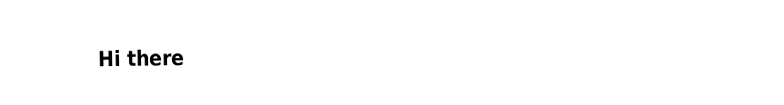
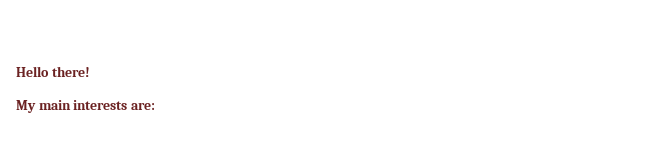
[97,49,185,67] Hi there -> [16,66,90,77] [16,100,155,113] Hello there! // My main interests are:

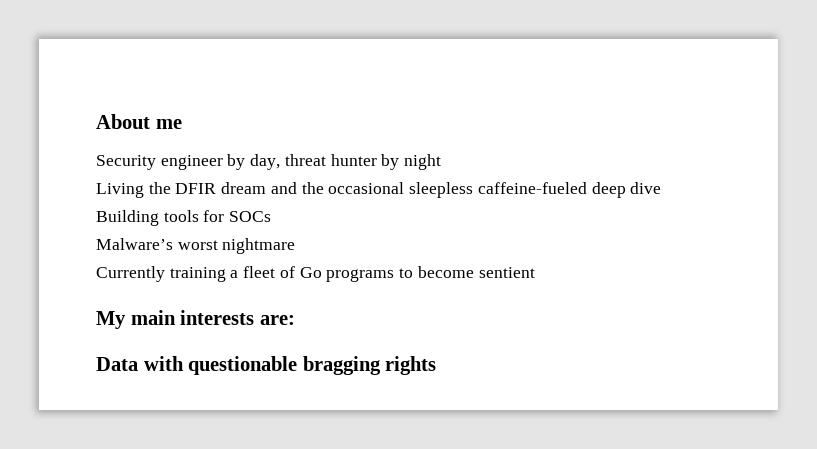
[16,66,90,77] Hello there! -> [96,114,182,129] [96,154,442,170] [96,182,662,198] [96,210,272,226] [96,238,296,254] [96,266,535,282] About me // Security engineer by day, threat hunter by night // Living the DFIR dream and the occasional sleepless caffeine-fueled deep dive // Building tools for SOCs // Malware’s worst nightmare // Currently training a fleet of Go programs to become sentient
(155, 106) none -> [96,356,437,375] // Data with questionable bragging rights

